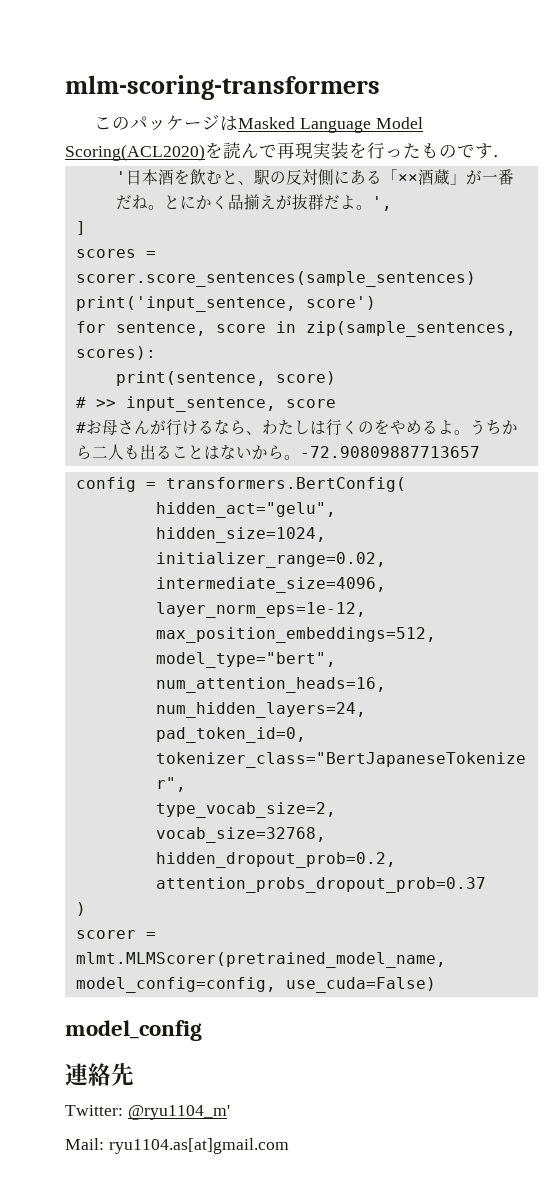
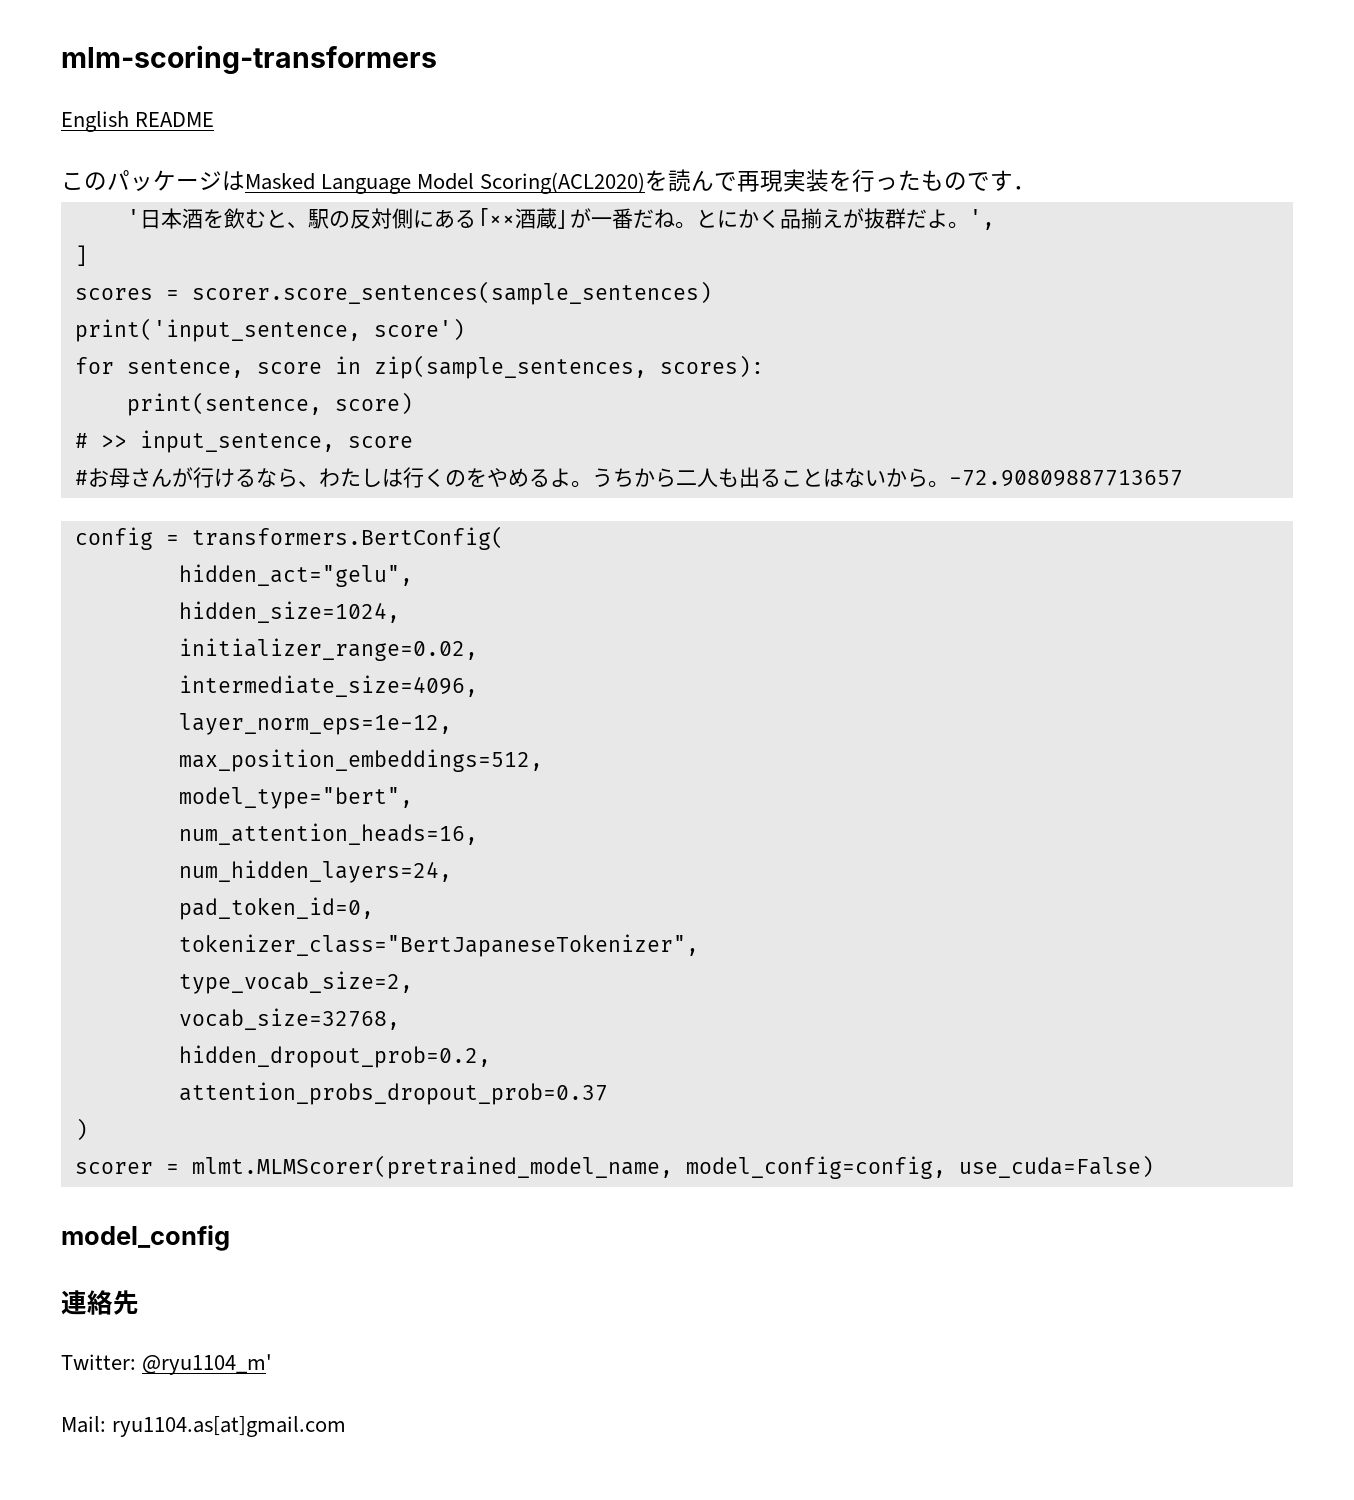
(380, 87) none -> [61,111,215,132] // English README

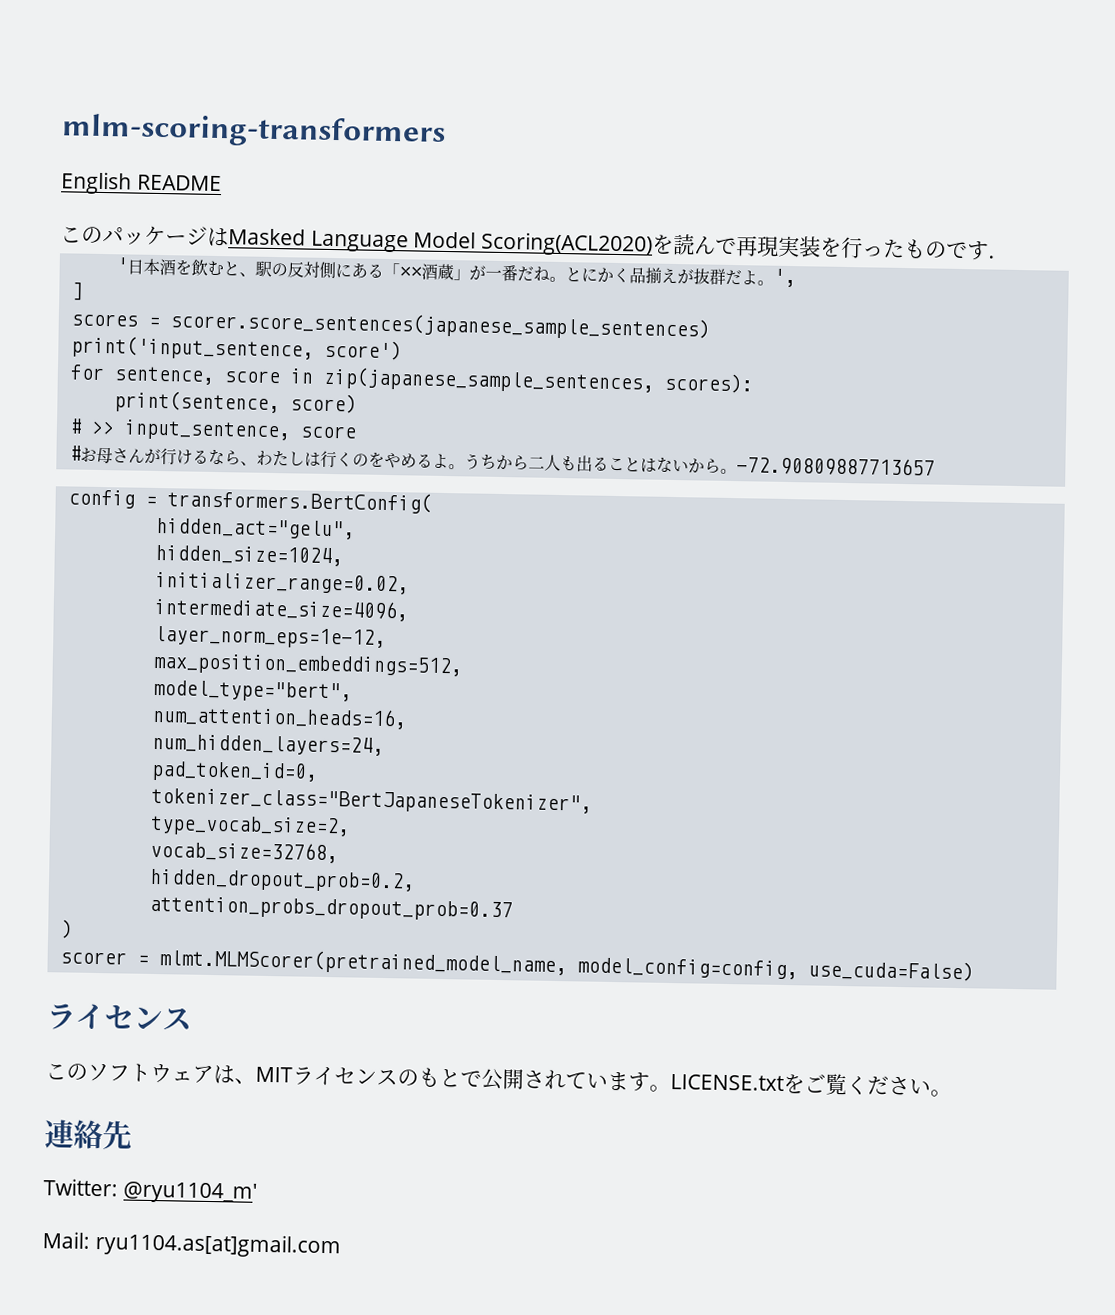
[191,281,712,305] scorer.score_sentences(sample_sentences) -> [169,310,710,341] scorer.score_sentences(japanese_sample_sentences)
[373,355,647,379] zip(sample_sentences, -> [322,366,654,394] zip(japanese_sample_sentences,
[61,1225,230,1251] model_config -> [46,1003,192,1031] [45,1062,952,1097] ライセンス // このソフトウェアは、MITライセンスのもとで公開されています。LICENSE.txtをご覧ください。

